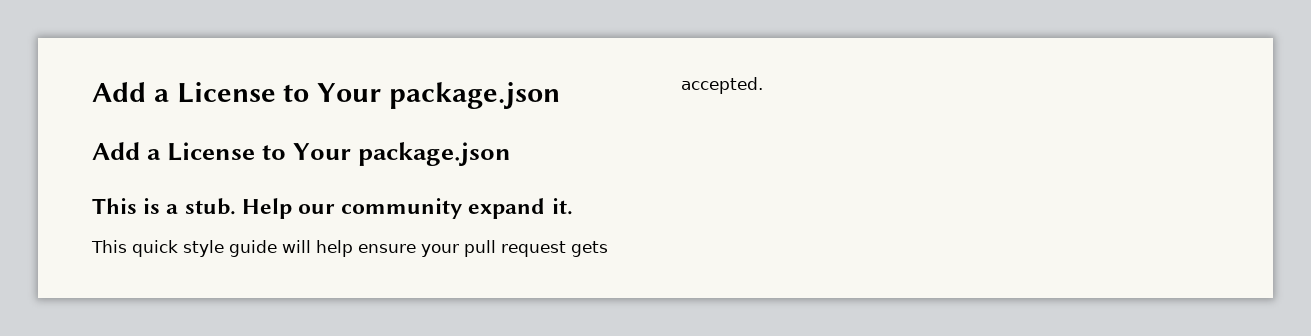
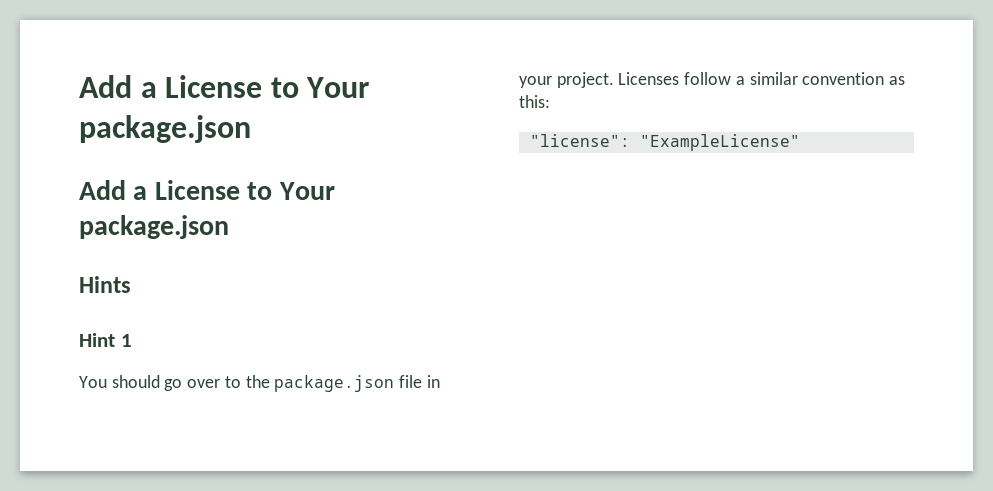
[92,198,573,219] [91,240,608,257] [681,77,763,94] This is a stub. Help our community expand it. // This quick style guide will help ensure your pull request gets accepted. -> [79,276,131,293] [79,333,132,347] [79,375,440,392] [519,72,906,88] [519,95,550,108] [529,134,800,151] Hints // Hint 1 // You should go over to the package.json file in your project. Licenses follow a similar convention as this: // "license": "ExampleLicense"

